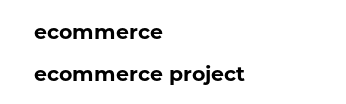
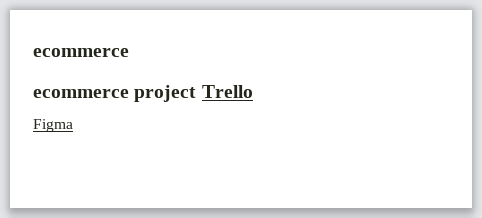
(245, 75) none -> [201,85,253,98] [33,119,73,132] Trello // Figma

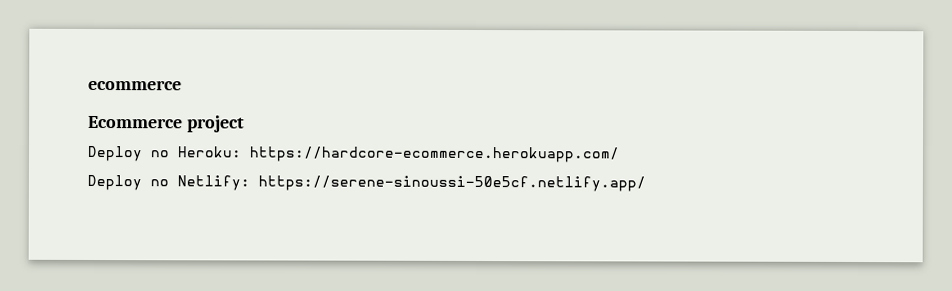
[33,89,129,98] ecommerce -> [88,115,183,129] Ecommerce
[201,85,253,98] [33,119,73,132] Trello // Figma -> [87,145,619,163] [87,174,646,192] // Deploy no Heroku: https://hardcore-ecommerce.herokuapp.com/ // Deploy no Netlify: https://serene-sinoussi-50e5cf.netlify.app/

